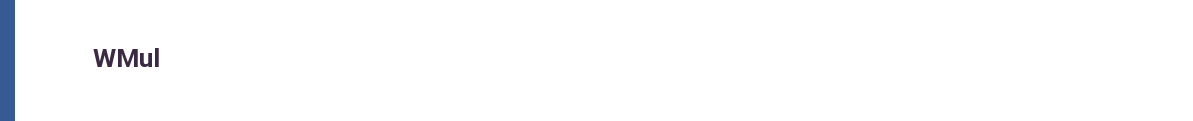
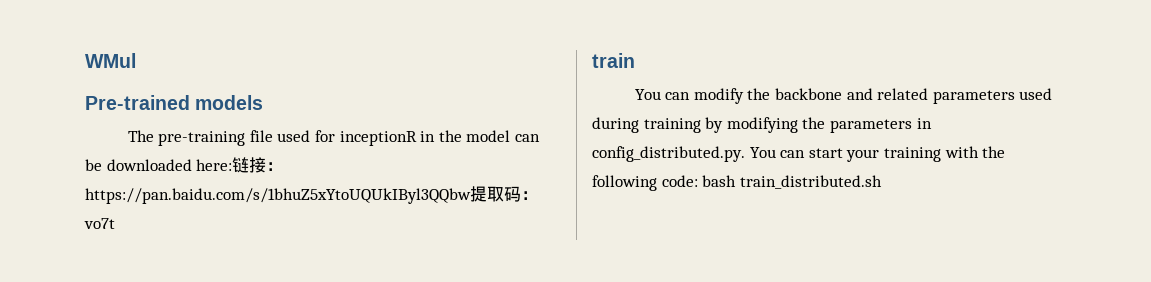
(160, 57) none -> [85,95,264,110] [127,130,540,146] [85,157,284,173] [85,186,538,204] [84,218,115,229] [592,53,635,68] [634,88,1053,104] [592,117,932,133] [592,146,1006,162] [592,175,882,191] // Pre-trained models // The pre-training file used for inceptionR in the model can be downloaded here:链接：https://pan.baidu.com/s/1bhuZ5xYtoUQUkIByl3QQbw提取码：vo7t // train // You can modify the backbone and related parameters used during training by modifying the parameters in config_distributed.py. You can start your training with the following code: bash train_distributed.sh

